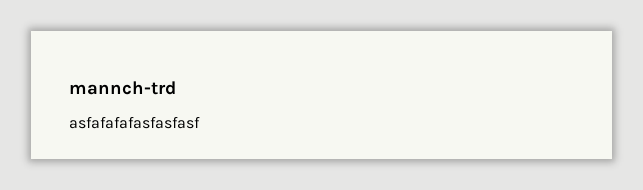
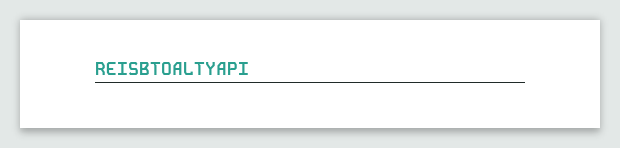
[69,81,176,95] [69,116,200,129] mannch-trd // asfafafafasfasfasf -> [95,62,249,75] REISBTOALTYAPI

